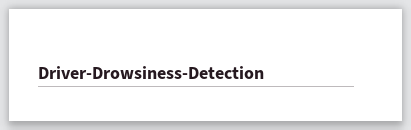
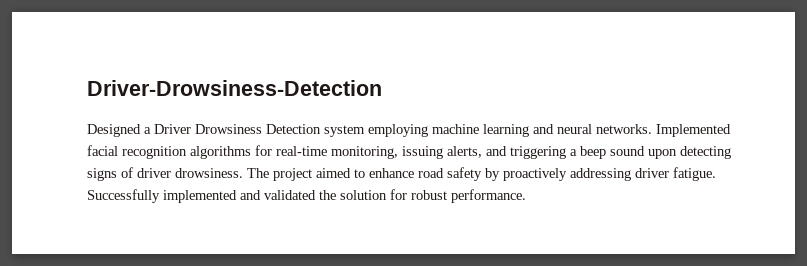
(264, 72) none -> [87,124,731,137] [87,145,731,159] [87,167,716,181] [87,189,526,203] // Designed a Driver Drowsiness Detection system employing machine learning and neural networks. Implemented facial recognition algorithms for real-time monitoring, issuing alerts, and triggering a beep sound upon detecting signs of driver drowsiness. The project aimed to enhance road safety by proactively addressing driver fatigue. Successfully implemented and validated the solution for robust performance.

